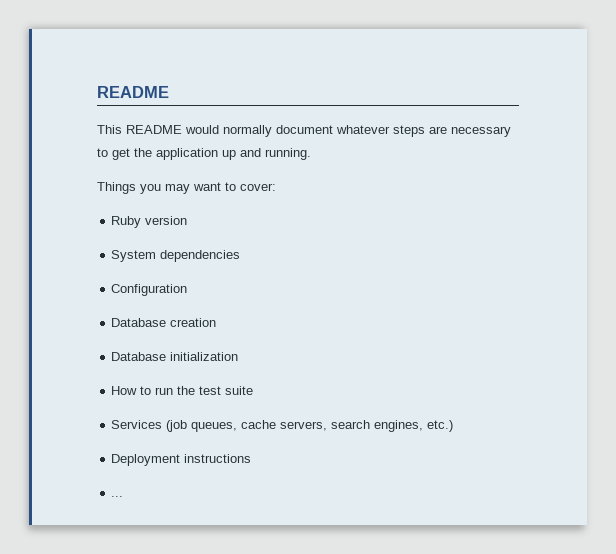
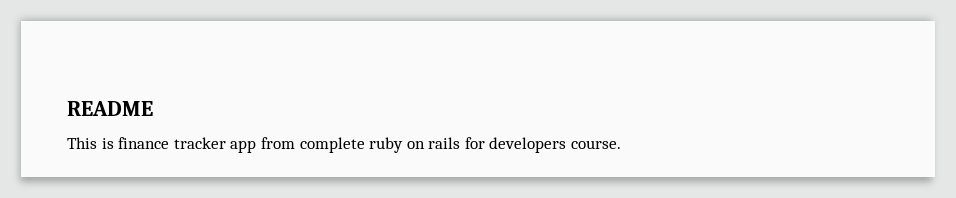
[126,125,511,137] [97,148,311,160] [97,182,276,194] [111,216,188,228] [111,250,241,262] [111,284,188,296] [111,318,217,327] [111,352,239,361] [111,386,254,395] [111,420,454,432] [111,454,252,466] [111,496,124,497] README would normally document whatever steps are necessary to get the application up and running. // Things you may want to cover: // Ruby version // System dependencies // Configuration // Database creation // Database initialization // How to run the test suite // Services (job queues, cache servers, search engines, etc.) // Deployment instructions // ... -> [101,137,622,153] is finance tracker app from complete ruby on rails for developers course.

